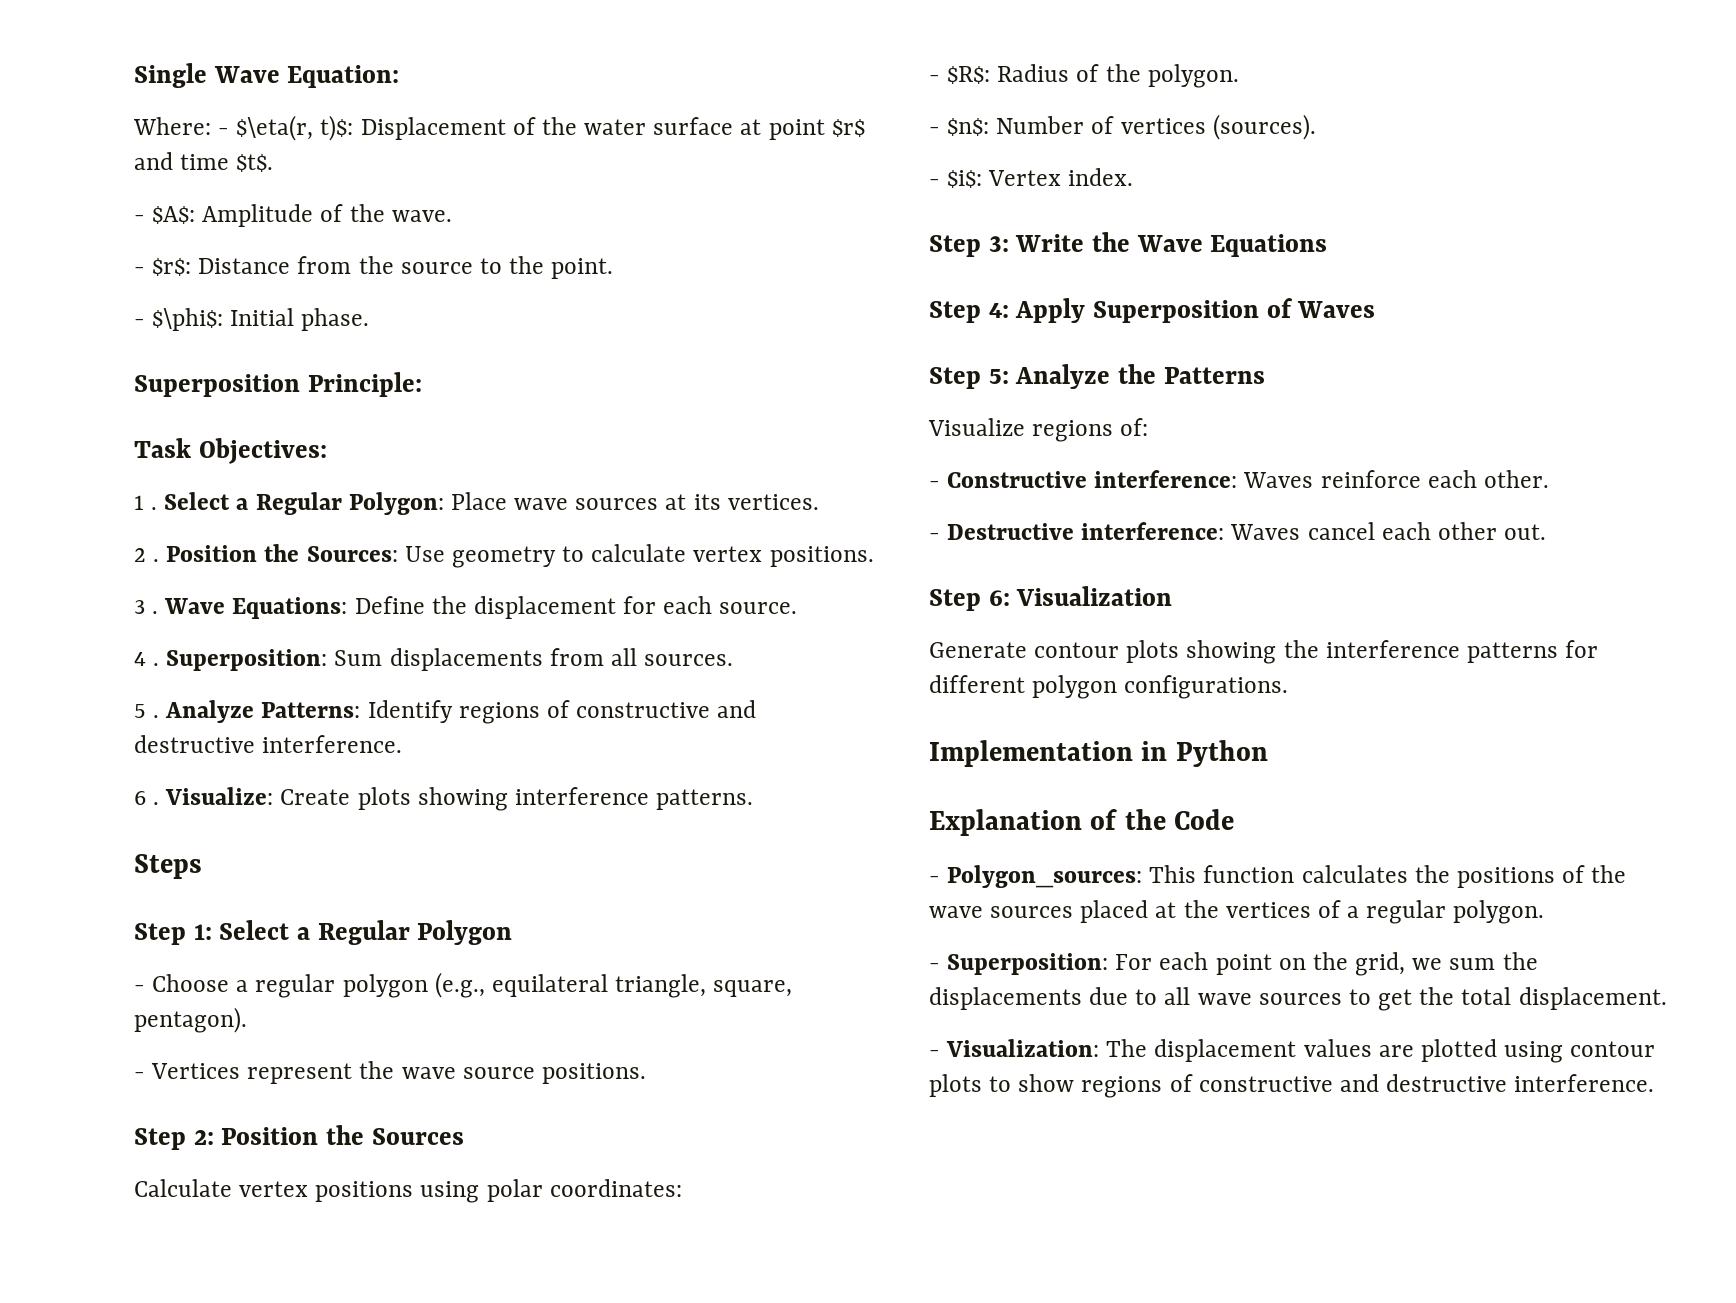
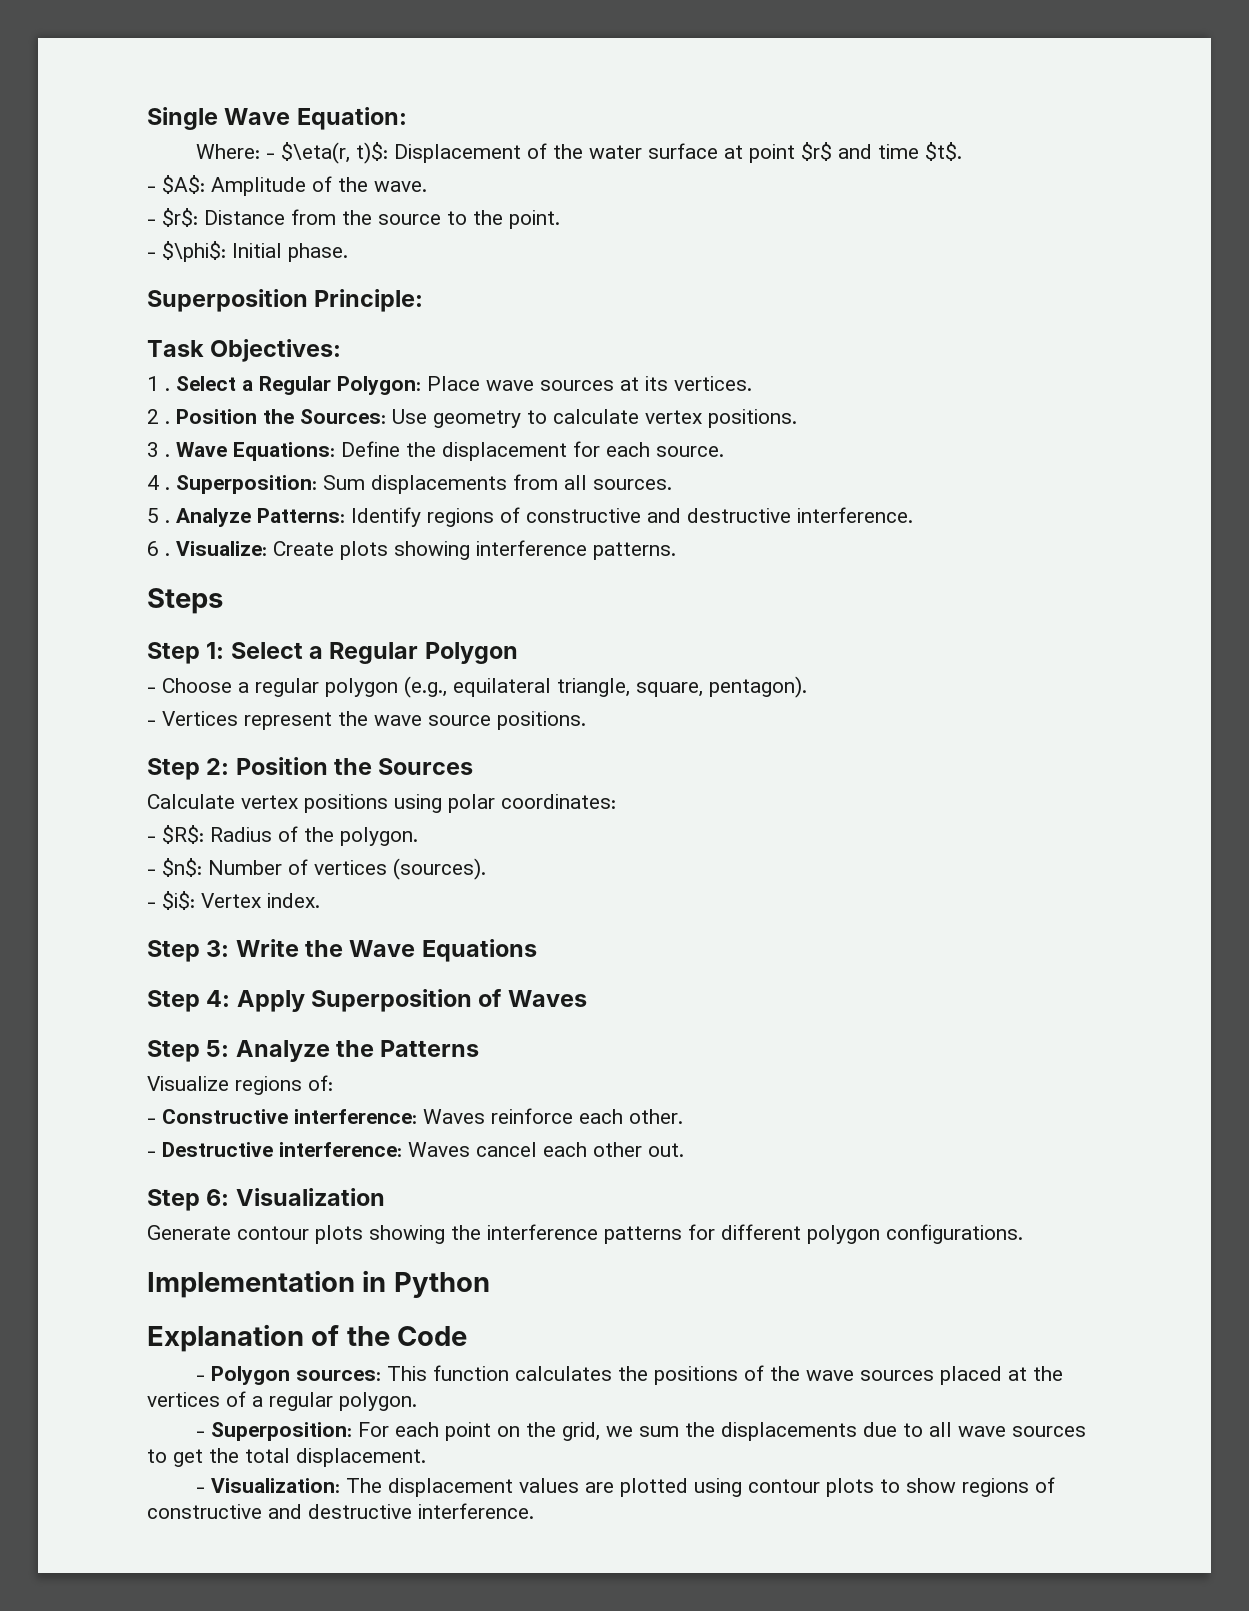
[947,865,1143,888] Polygon_sources: -> [210,1366,381,1385] Polygon sources:

